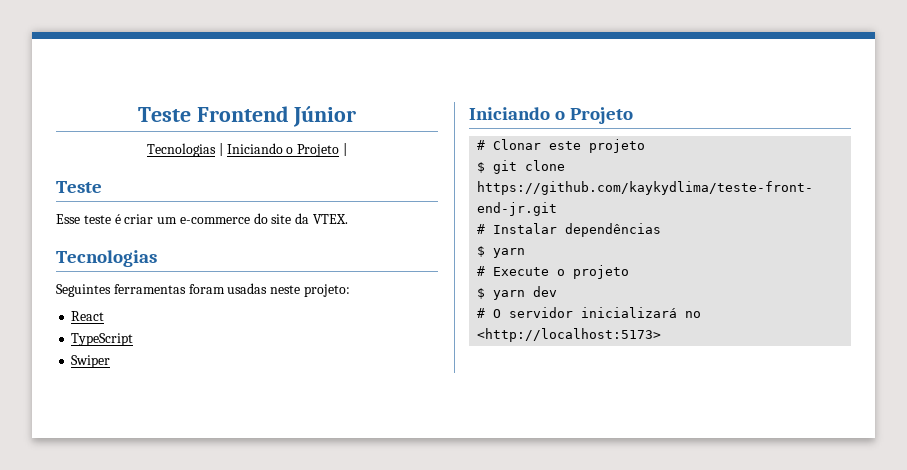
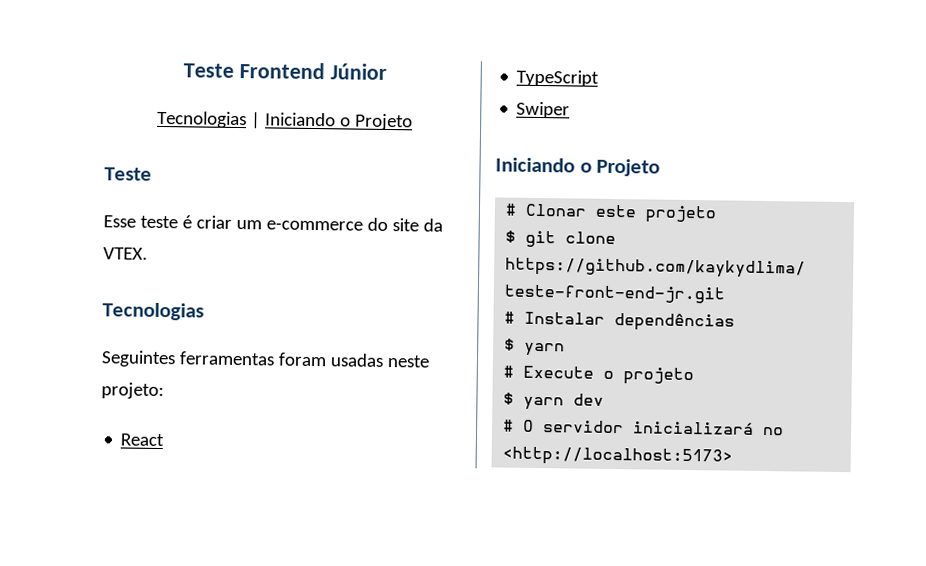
[342,143,347,156] | -> (413, 122) none

